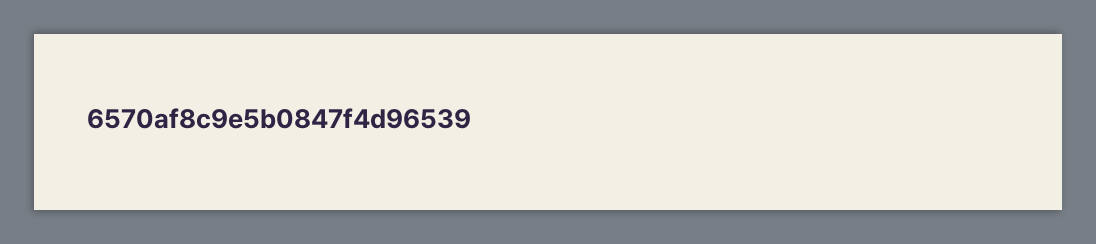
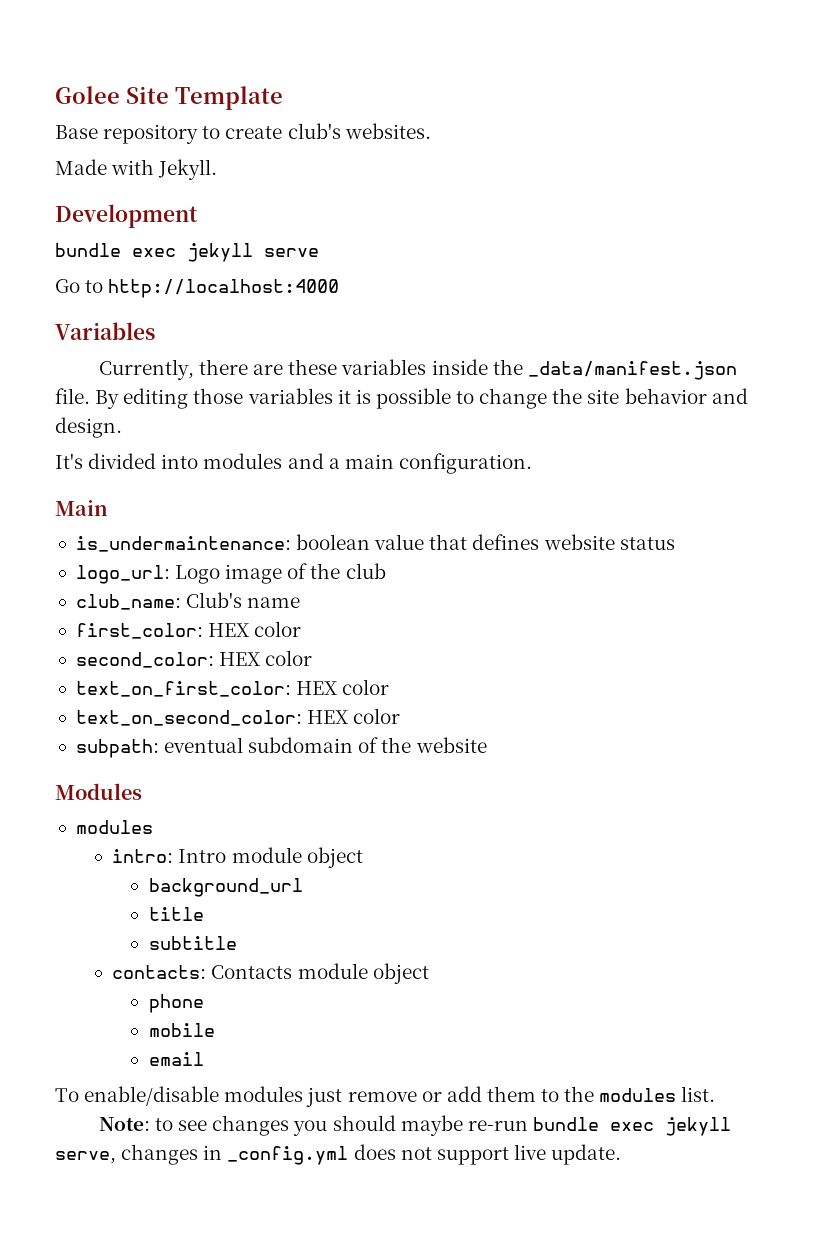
[87,108,471,129] 6570af8c9e5b0847f4d96539 -> [55,86,283,110] [55,123,431,144] [55,159,218,180] [55,204,198,228] [55,243,319,262] [55,279,340,298] [55,322,155,340] [98,359,737,380] [55,388,748,409] [55,417,122,438] [55,453,532,474] [55,500,108,516] [75,534,675,552] [75,563,386,584] [75,592,301,610] [75,621,302,639] [75,650,313,668] [75,679,390,697] [75,708,401,726] [75,737,487,758] [55,783,142,800] [75,820,153,834] [112,847,363,868] [148,878,303,897] [148,907,204,921] [148,936,237,950] [112,963,429,984] [148,994,204,1013] [148,1023,215,1037] [148,1052,204,1066] [55,1086,716,1107] [98,1115,731,1136] [55,1144,622,1165] Golee Site Template // Base repository to create club's websites. // Made with Jekyll. // Development // bundle exec jekyll serve // Go to http://localhost:4000 // Variables // Currently, there are these variables inside the _data/manifest.json file. By editing those variables it is possible to change the site behavior and design. // It's divided into modules and a main configuration. // Main // is_undermaintenance: boolean value that defines website status // logo_url: Logo image of the club // club_name: Club's name // first_color: HEX color // second_color: HEX color // text_on_first_color: HEX color // text_on_second_color: HEX color // subpath: eventual subdomain of the website // Modules // modules // intro: Intro module object // background_url // title // subtitle // contacts: Contacts module object // phone // mobile // email // To enable/disable modules just remove or add them to the modules list. // Note: to see changes you should maybe re-run bundle exec jekyll serve, changes in _config.yml does not support live update.

